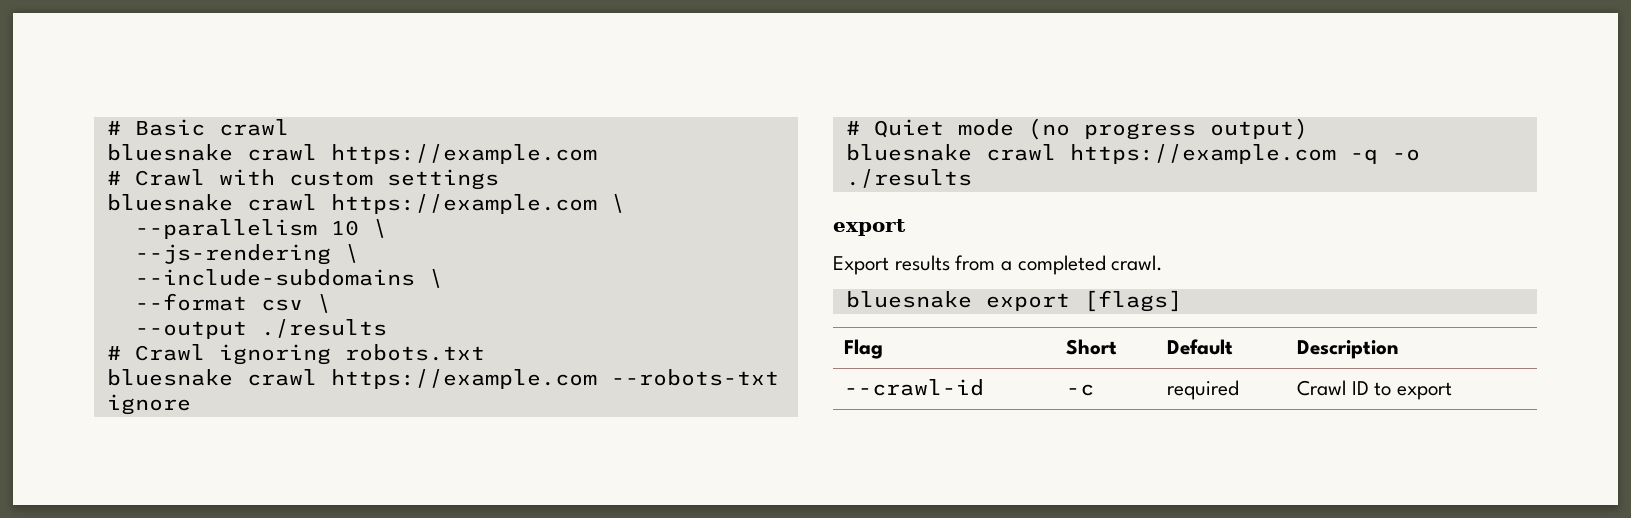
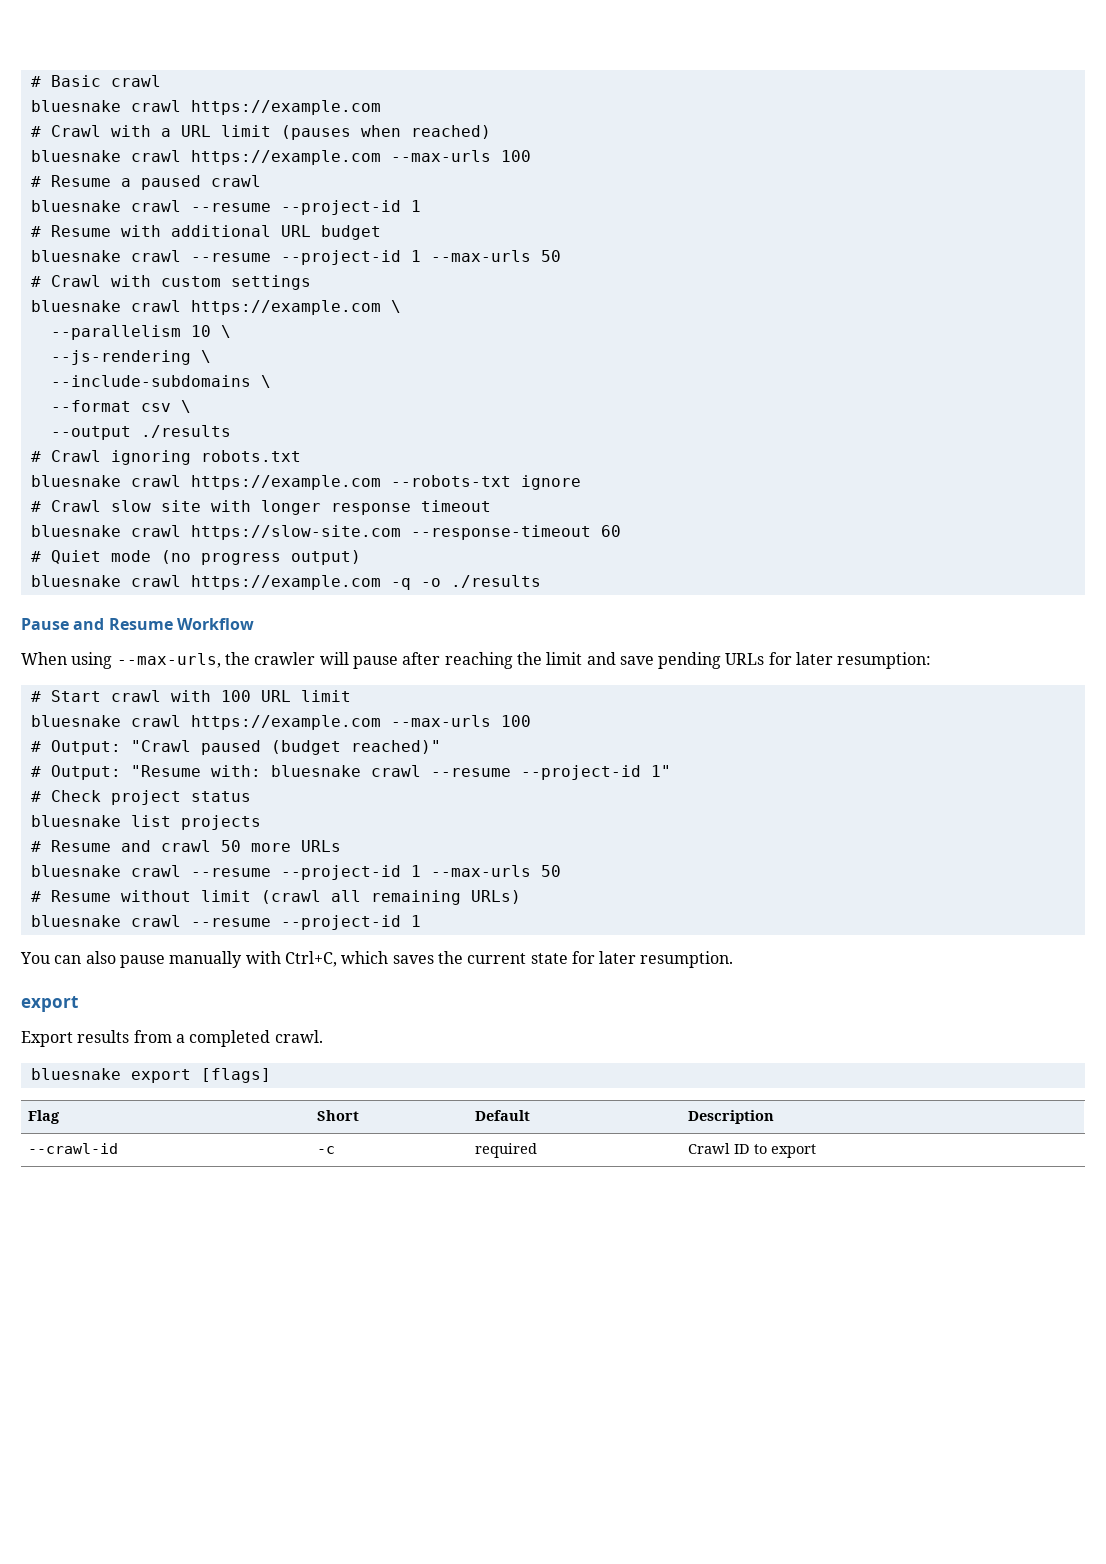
(597, 154) none -> [30,125,491,140] [30,150,531,165] [30,175,261,190] [30,200,421,215] [30,225,381,240] [30,250,561,265] // # Crawl with a URL limit (pauses when reached) // bluesnake crawl https://example.com --max-urls 100 // # Resume a paused crawl // bluesnake crawl --resume --project-id 1 // # Resume with additional URL budget // bluesnake crawl --resume --project-id 1 --max-urls 50
(191, 404) none -> [30,500,491,515] [30,525,621,540] // # Crawl slow site with longer response timeout // bluesnake crawl https://slow-site.com --response-timeout 60
(972, 178) none -> [21,618,254,630] [21,652,932,669] [30,690,351,702] [30,715,531,730] [30,740,441,755] [30,765,671,780] [30,790,251,805] [30,815,261,830] [30,840,341,852] [30,865,561,880] [30,890,521,905] [30,915,421,930] [20,951,734,968] // Pause and Resume Workflow // When using --max-urls, the crawler will pause after reaching the limit and save pending URLs for later resumption: // # Start crawl with 100 URL limit // bluesnake crawl https://example.com --max-urls 100 // # Output: "Crawl paused (budget reached)" // # Output: "Resume with: bluesnake crawl --resume --project-id 1" // # Check project status // bluesnake list projects // # Resume and crawl 50 more URLs // bluesnake crawl --resume --project-id 1 --max-urls 50 // # Resume without limit (crawl all remaining URLs) // bluesnake crawl --resume --project-id 1 // You can also pause manually with Ctrl+C, which saves the current state for later resumption.

